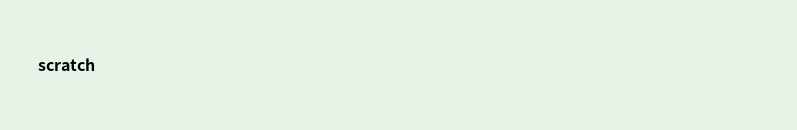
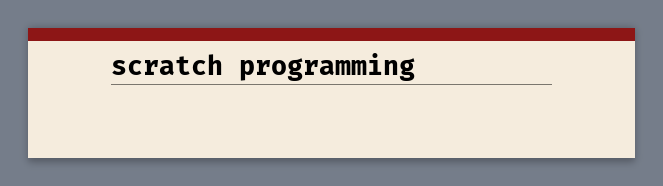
(95, 64) none -> [239,53,415,81] programming

